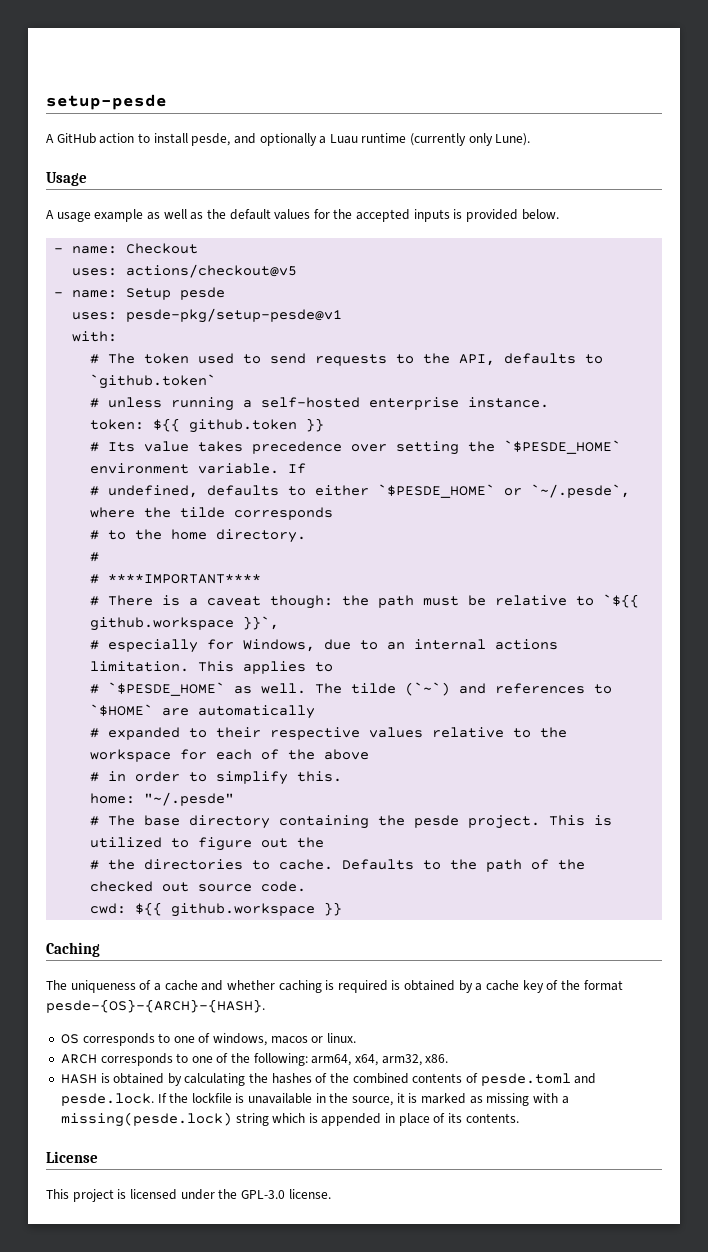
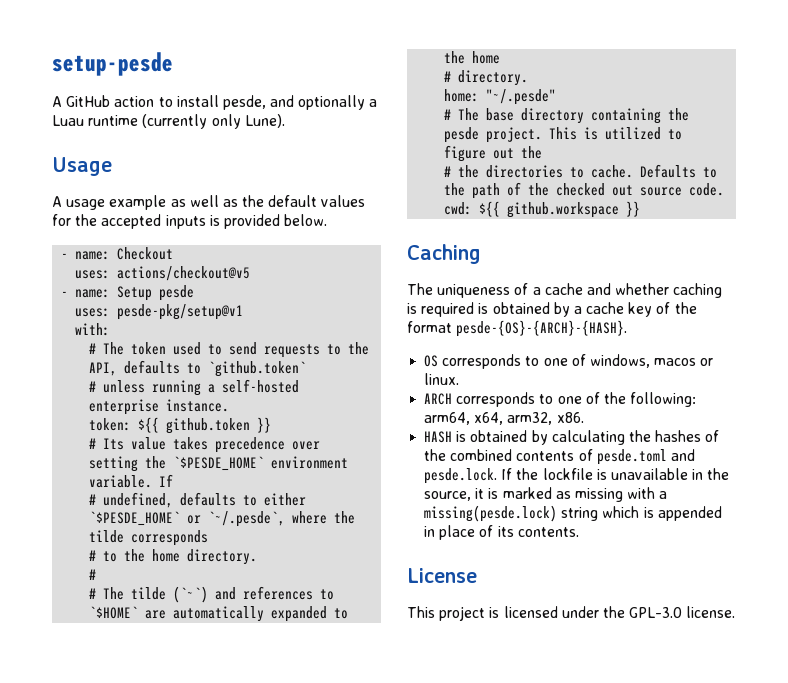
[126,308,343,323] pesde-pkg/setup-pesde@v1 -> [117,304,244,320] pesde-pkg/setup@v1
[108,574,262,584] [90,594,640,609] [90,616,280,631] [90,639,559,653] [90,661,334,674] [90,682,307,696] ****IMPORTANT**** // # There is a caveat though: the path must be relative to `${{ github.workspace }}`, // # especially for Windows, due to an internal actions limitation. This applies to // # `$PESDE_HOME` as well. -> (97, 593) none
[90,727,568,740] [90,749,370,762] [90,771,343,785] // # expanded to their respective values relative to the workspace for each of the above // # in order to simplify this. -> [271,606,349,622] [444,51,501,64] [444,70,529,86] expanded to the home // # directory.

